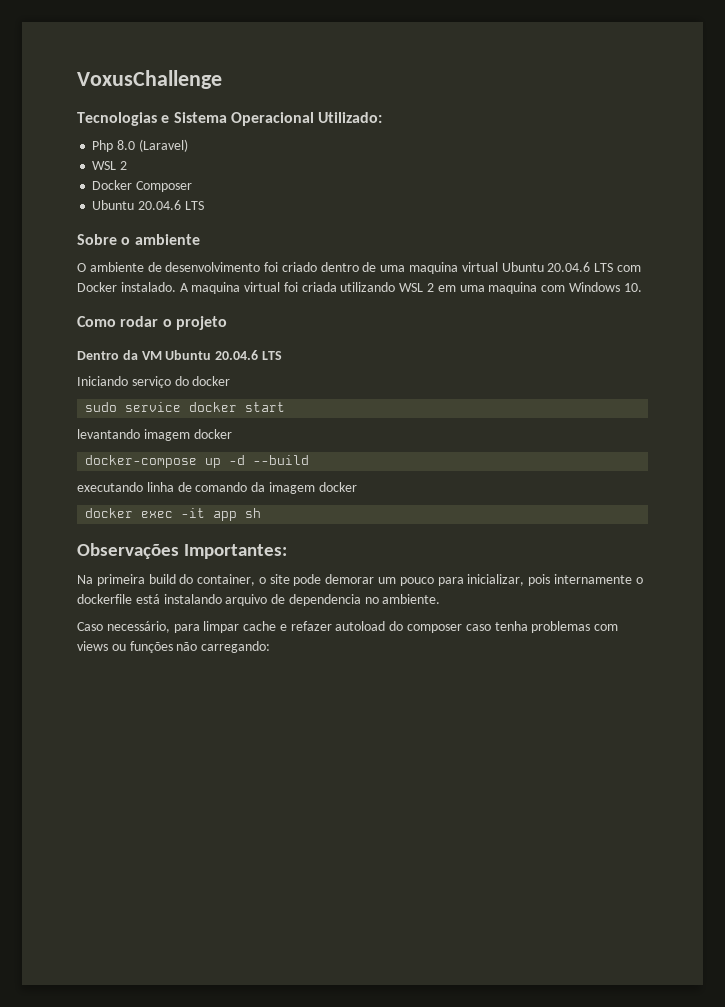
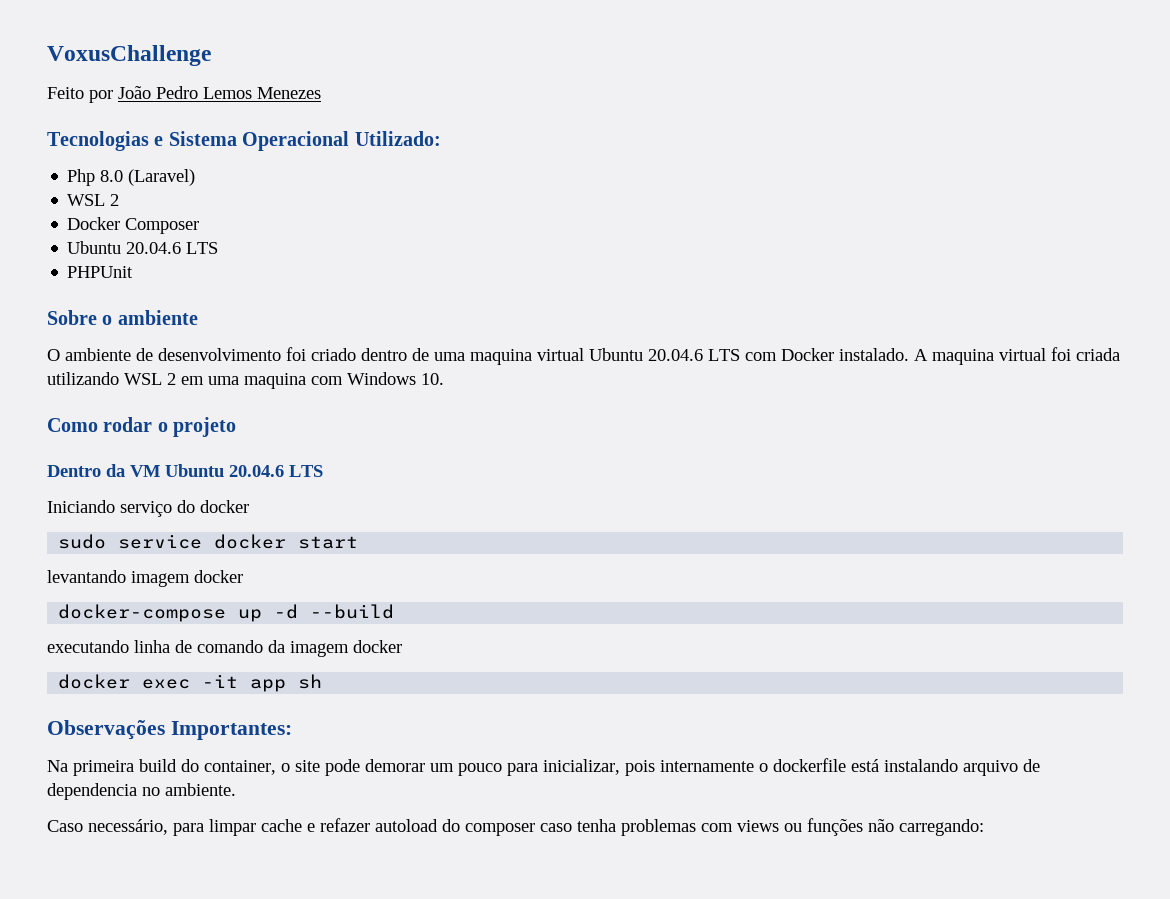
(222, 79) none -> [47,86,321,103] // Feito por João Pedro Lemos Menezes
(204, 205) none -> [67,266,134,278] // PHPUnit

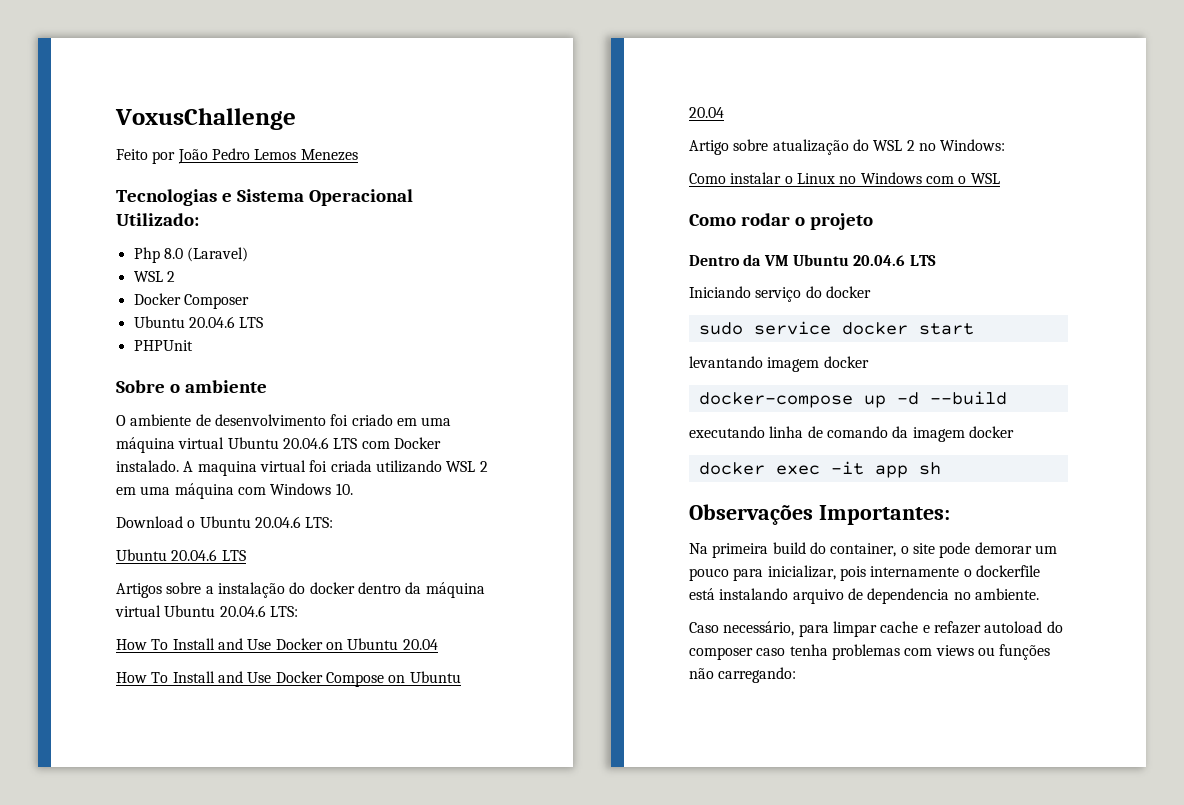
[361,348,532,365] dentro de uma maquina -> [396,417,452,426] [116,437,175,453] em uma máquina
[244,373,306,389] maquina -> [174,483,234,499] máquina
(444, 379) none -> [116,516,334,528] [116,549,246,561] [116,582,485,598] [115,605,298,617] [116,638,438,650] [116,671,461,687] [689,107,724,118] [689,139,1006,155] [689,172,1000,184] // Download o Ubuntu 20.04.6 LTS: // Ubuntu 20.04.6 LTS // Artigos sobre a instalação do docker dentro da máquina virtual Ubuntu 20.04.6 LTS: // How To Install and Use Docker on Ubuntu 20.04 // How To Install and Use Docker Compose on Ubuntu 20.04 // Artigo sobre atualização do WSL 2 no Windows: // Como instalar o Linux no Windows com o WSL

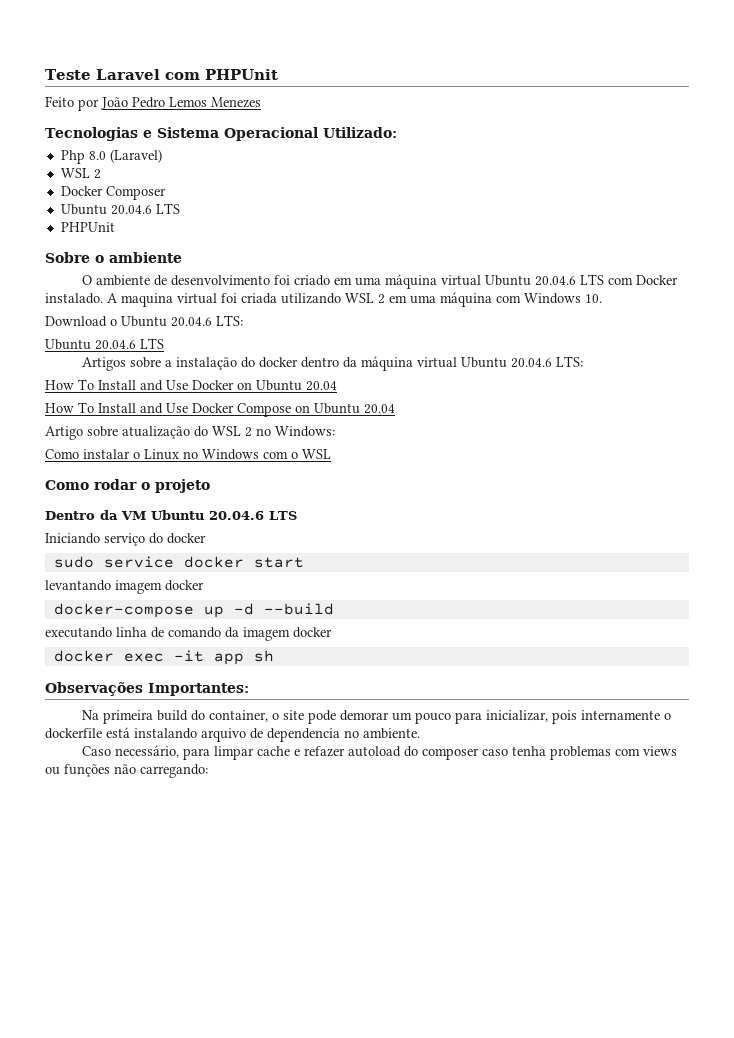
[115,108,296,130] VoxusChallenge -> [45,69,278,80] Teste Laravel com PHPUnit

